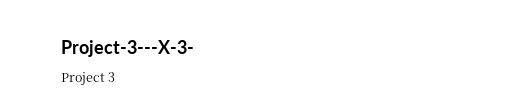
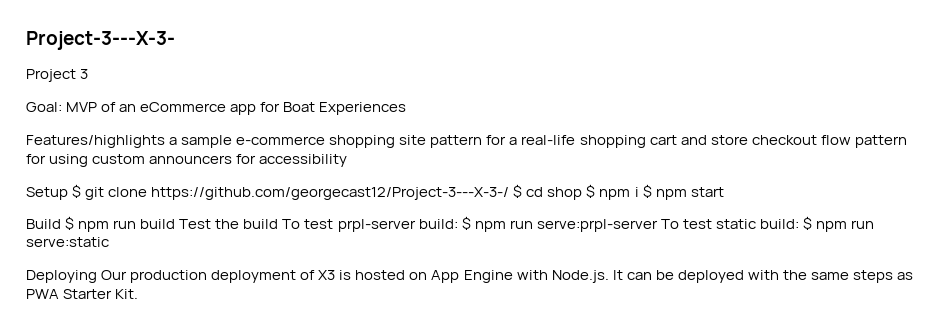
(116, 77) none -> [26,102,407,115] [26,135,907,148] [26,154,348,167] [26,184,724,200] [26,216,875,232] [26,237,109,247] [26,270,914,283] [26,289,139,299] // Goal: MVP of an eCommerce app for Boat Experiences // Features/highlights a sample e-commerce shopping site pattern for a real-life shopping cart and store checkout flow pattern for using custom announcers for accessibility // Setup $ git clone https://github.com/georgecast12/Project-3---X-3-/ $ cd shop $ npm i $ npm start // Build $ npm run build Test the build To test prpl-server build: $ npm run serve:prpl-server To test static build: $ npm run serve:static // Deploying Our production deployment of X3 is hosted on App Engine with Node.js. It can be deployed with the same steps as PWA Starter Kit.

